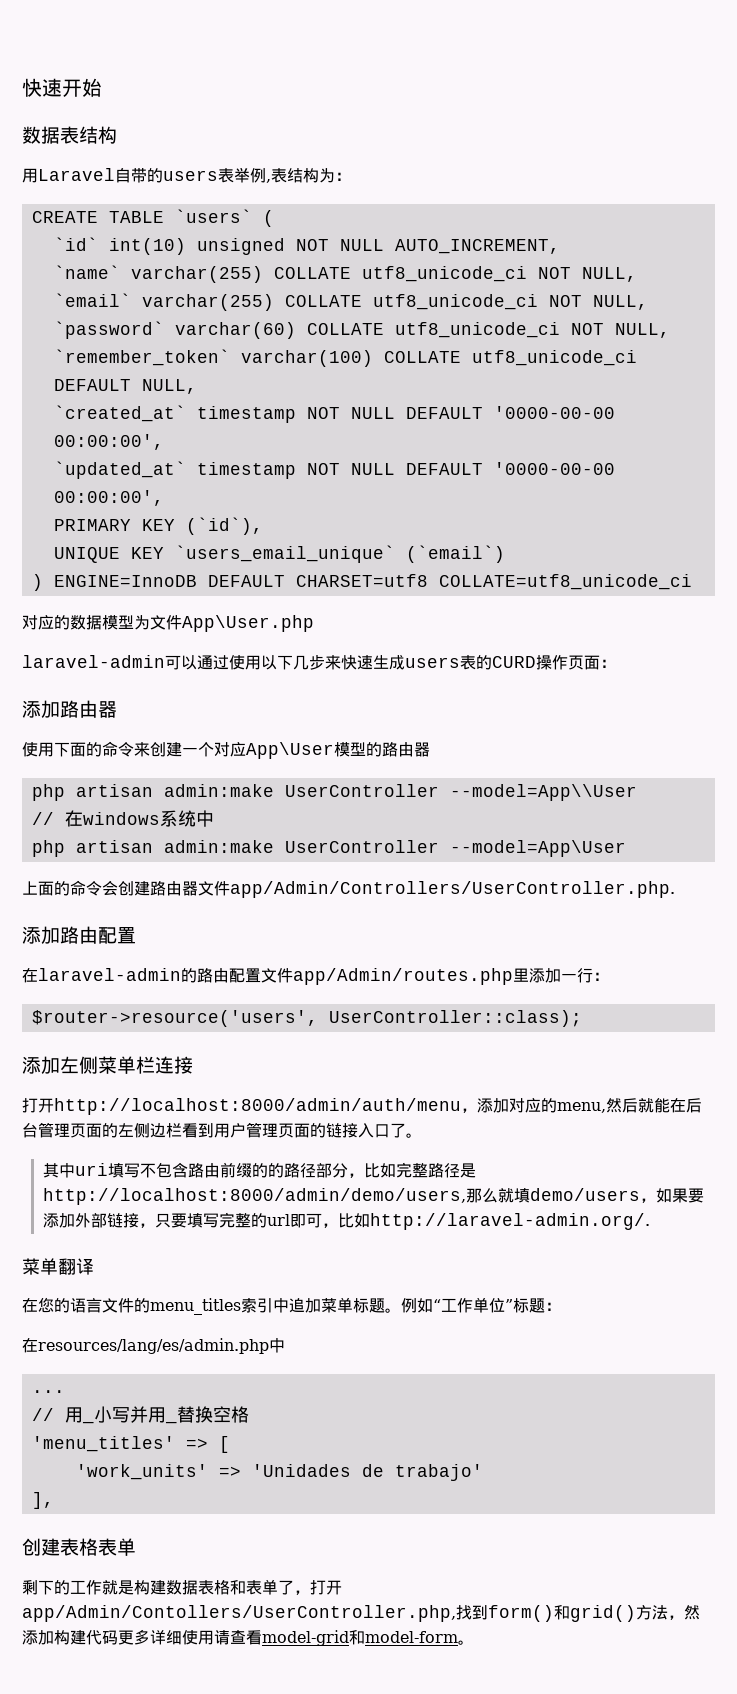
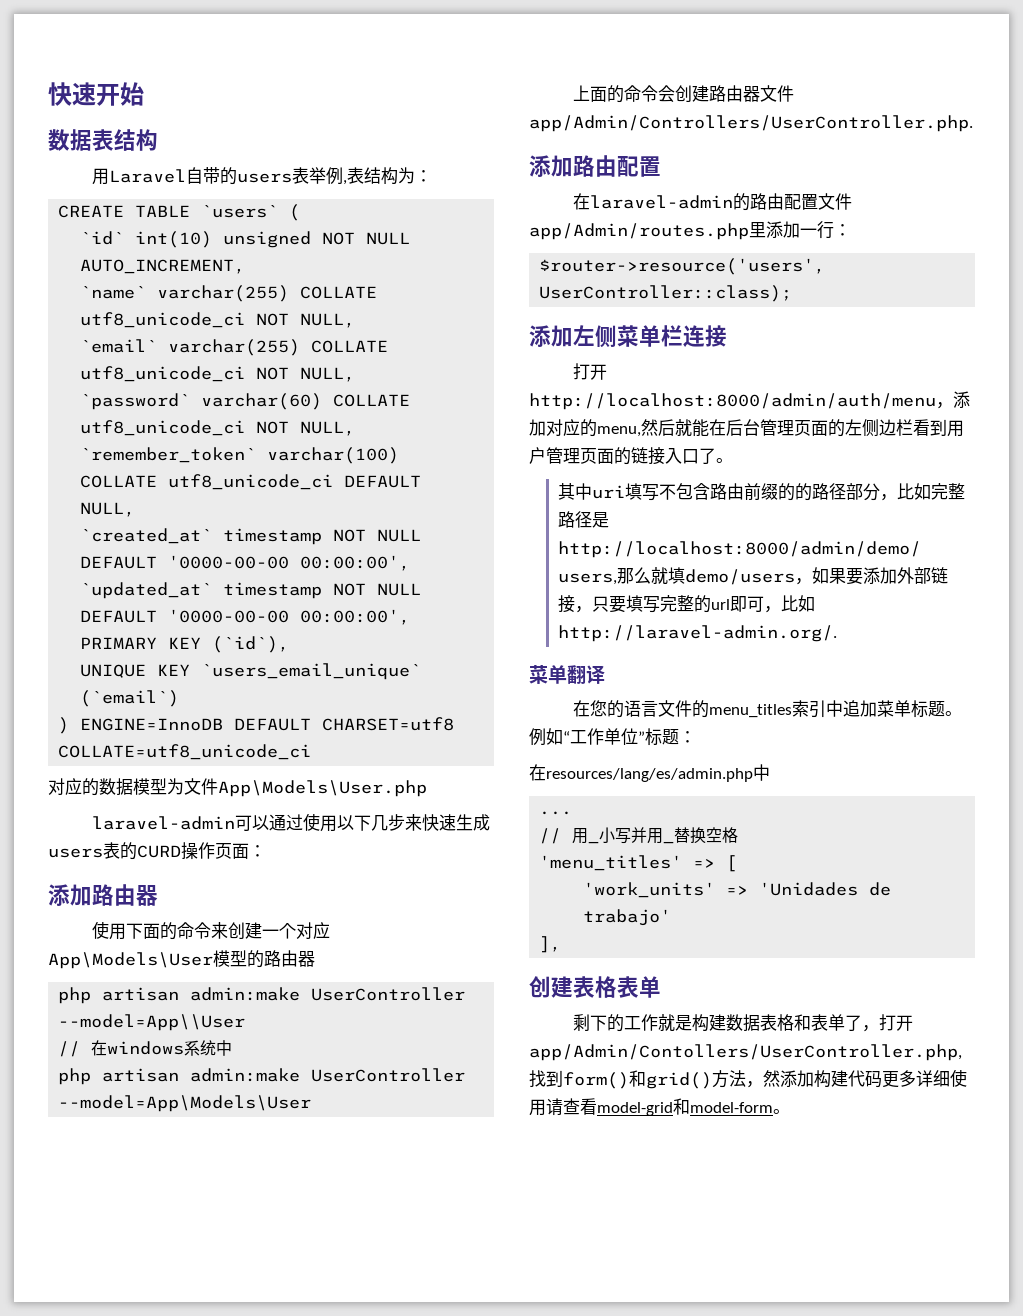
[182,615,314,632] App\User.php -> [218,780,427,797] App\Models\User.php
[246,742,334,759] App\User -> [48,952,213,969] App\Models\User
[449,840,626,857] --model=App\User -> [58,1095,312,1112] --model=App\Models\User

